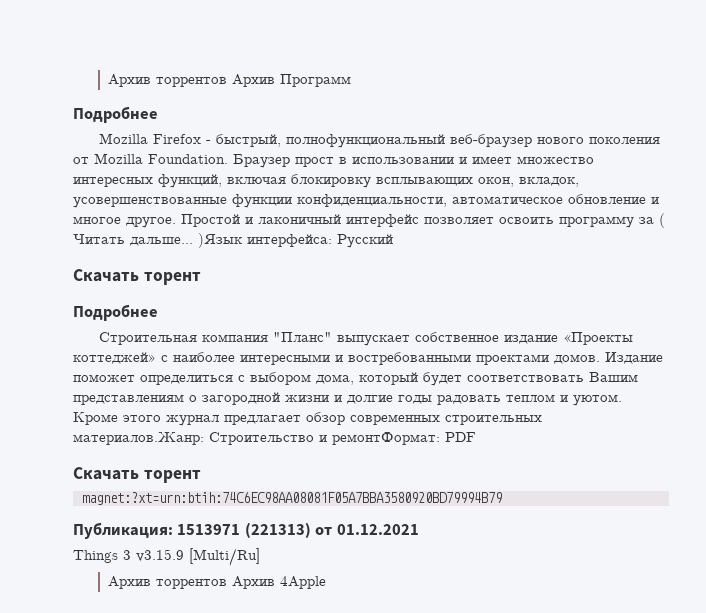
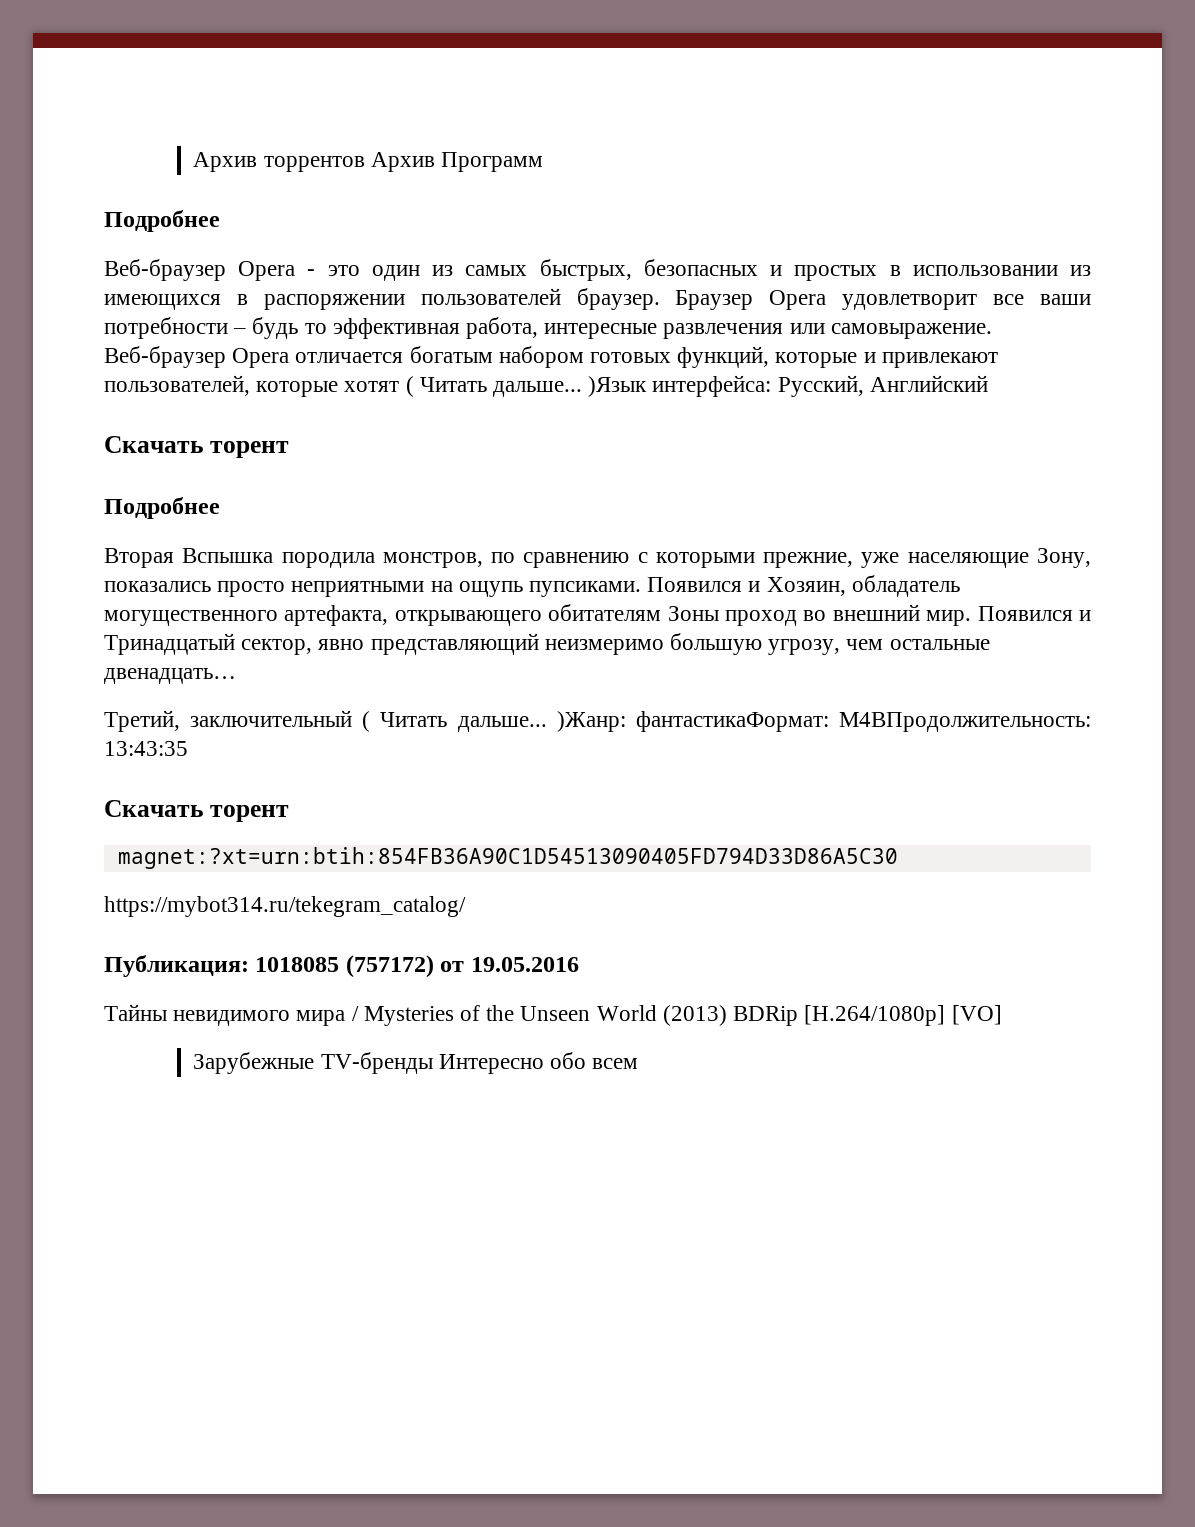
[98,133,660,148] [73,153,594,168] [73,174,579,188] [73,194,659,208] [73,214,654,228] Mozilla Firefox - быстрый, полнофункциональный веб-браузер нового поколения от Mozilla Foundation. Браузер прост в использовании и имеет множество интересных функций, включая блокировку всплывающих окон, вкладок, усовершенствованные функции конфиденциальности, автоматическое обновление и многое другое. Простой и лаконичный интерфейс позволяет освоить программу за -> [104,259,1092,281] [104,288,1091,310] [104,317,992,339] [104,346,998,368] [104,375,400,397] Веб-браузер Opera - это один из самых быстрых, безопасных и простых в использовании из имеющихся в распоряжении пользователей браузер. Браузер Opera удовлетворит все ваши потребности – будь то эффективная работа, интересные развлечения или самовыражение. Веб-браузер Opera отличается богатым набором готовых функций, которые и привлекают пользователей, которые хотят
[337,234,393,248] Русский -> [777,375,988,397] Русский, Английский
[98,332,633,346] [73,352,663,365] [73,372,638,386] [73,392,622,406] [73,412,542,426] [73,432,476,445] [73,467,201,483] [81,492,502,505] Строительная компания "Планс" выпускает собственное издание «Проекты коттеджей» с наиболее интересными и востребованными проектами домов. Издание поможет определиться с выбором дома, который будет соответствовать Вашим представлениям о загородной жизни и долгие годы радовать теплом и уютом. Кроме этого журнал предлагает обзор современных строительных материалов.Жанр: Строительство и ремонтФормат: PDF // Скачать торент // magnet:?xt=urn:btih:74C6EC98AA08081F05A7BBA3580920BD79994B79 -> [104,548,1091,568] [104,575,960,597] [104,604,1091,626] [104,633,990,655] [104,668,236,684] [104,710,1091,732] [104,741,188,756] [104,800,289,822] [117,847,898,869] [104,896,466,917] Вторая Вспышка породила монстров, по сравнению с которыми прежние, уже населяющие Зону, показались просто неприятными на ощупь пупсиками. Появился и Хозяин, обладатель могущественного артефакта, открывающего обитателям Зоны проход во внешний мир. Появился и Тринадцатый сектор, явно представляющий неизмеримо большую угрозу, чем остальные двенадцать… // Третий, заключительный ( Читать дальше... )Жанр: фантастикаФормат: M4BПродолжительность: 13:43:35 // Скачать торент // magnet:?xt=urn:btih:854FB36A90C1D54513090405FD794D33D86A5C30 // https://mybot314.ru/tekegram_catalog/
[177,522,419,538] [73,548,260,566] [108,576,327,589] 1513971 (221313) от 01.12.2021 // Things 3 v3.15.9 [Multi/Ru] // Архив торрентов Архив 4Apple -> [255,955,579,978] [104,1004,1002,1026] [193,1052,639,1074] 1018085 (757172) от 19.05.2016 // Тайны невидимого мира / Mysteries of the Unseen World (2013) BDRip [H.264/1080p] [VO] // Зарубежные TV-бренды Интересно обо всем

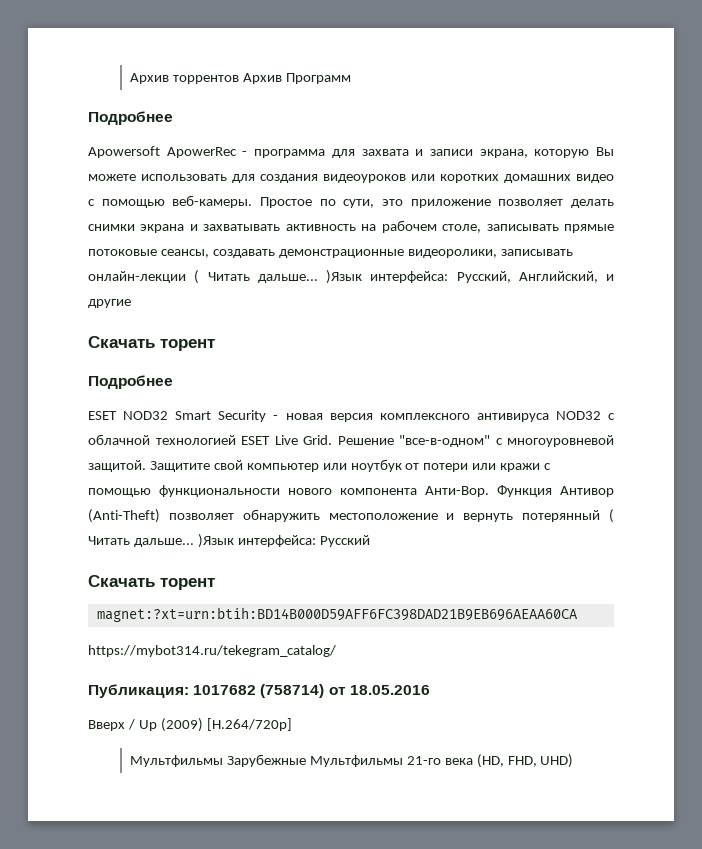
[104,259,1092,281] [104,288,1091,310] [104,317,992,339] [104,346,998,368] [104,375,400,397] Веб-браузер Opera - это один из самых быстрых, безопасных и простых в использовании из имеющихся в распоряжении пользователей браузер. Браузер Opera удовлетворит все ваши потребности – будь то эффективная работа, интересные развлечения или самовыражение. Веб-браузер Opera отличается богатым набором готовых функций, которые и привлекают пользователей, которые хотят -> [88,146,614,158] [88,174,614,183] [88,195,614,208] [88,220,614,233] [88,249,573,258] [88,271,186,283] Apowersoft ApowerRec - программа для захвата и записи экрана, которую Вы можете использовать для создания видеоуроков или коротких домашних видео с помощью веб-камеры. Простое по сути, это приложение позволяет делать снимки экрана и захватывать активность на рабочем столе, записывать прямые потоковые сеансы, создавать демонстрационные видеоролики, записывать онлайн-лекции
[869,375,988,392] Английский -> [518,271,614,283] [88,299,131,308] Английский, и другие
[104,548,1091,568] [104,575,960,597] [104,604,1091,626] [104,633,990,655] [104,668,236,684] [104,710,1091,732] [104,741,188,756] [104,800,289,822] [117,847,898,869] Вторая Вспышка породила монстров, по сравнению с которыми прежние, уже населяющие Зону, показались просто неприятными на ощупь пупсиками. Появился и Хозяин, обладатель могущественного артефакта, открывающего обитателям Зоны проход во внешний мир. Появился и Тринадцатый сектор, явно представляющий неизмеримо большую угрозу, чем остальные двенадцать… // Третий, заключительный ( Читать дальше... )Жанр: фантастикаФормат: M4BПродолжительность: 13:43:35 // Скачать торент // magnet:?xt=urn:btih:854FB36A90C1D54513090405FD794D33D86A5C30 -> [88,410,616,422] [88,434,614,447] [88,459,552,472] [88,485,614,497] [88,509,614,523] [88,534,370,548] [88,575,215,590] [96,607,578,622] ESET NOD32 Smart Security - новая версия комплексного антивируса NOD32 с облачной технологией ESET Live Grid. Решение "все-в-одном" с многоуровневой защитой. Защитите свой компьютер или ноутбук от потери или кражи с помощью функциональности нового компонента Анти-Вор. Функция Антивор (Anti-Theft) позволяет обнаружить местоположение и вернуть потерянный ( Читать дальше... )Язык интерфейса: Русский // Скачать торент // magnet:?xt=urn:btih:BD14B000D59AFF6FC398DAD21B9EB696AEAA60CA
[255,955,579,978] [104,1004,1002,1026] [193,1052,639,1074] 1018085 (757172) от 19.05.2016 // Тайны невидимого мира / Mysteries of the Unseen World (2013) BDRip [H.264/1080p] [VO] // Зарубежные TV-бренды Интересно обо всем -> [193,684,430,698] [88,718,292,732] [130,754,574,768] 1017682 (758714) от 18.05.2016 // Вверх / Up (2009) [H.264/720p] // Мультфильмы Зарубежные Мультфильмы 21-го века (HD, FHD, UHD)

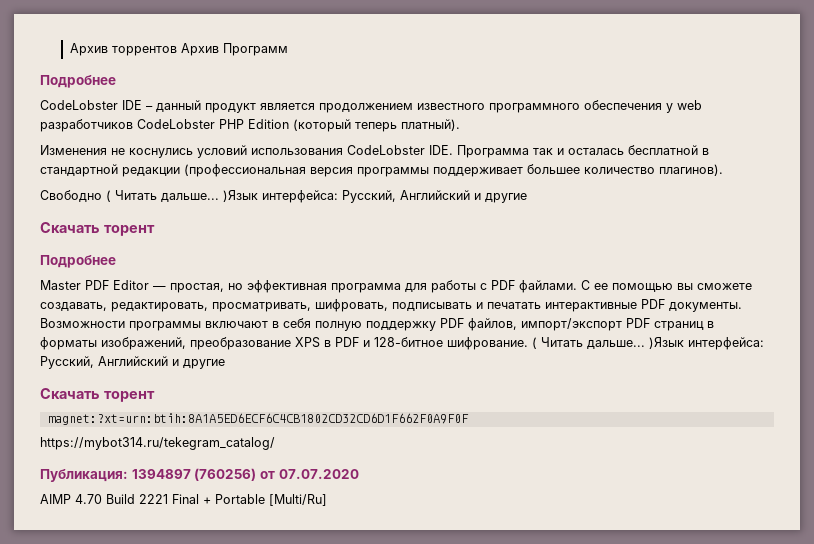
[88,146,614,158] [88,174,614,183] [88,195,614,208] [88,220,614,233] [88,249,573,258] [88,270,598,284] Apowersoft ApowerRec - программа для захвата и записи экрана, которую Вы можете использовать для создания видеоуроков или коротких домашних видео с помощью веб-камеры. Простое по сути, это приложение позволяет делать снимки экрана и захватывать активность на рабочем столе, записывать прямые потоковые сеансы, создавать демонстрационные видеоролики, записывать онлайн-лекции ( Читать дальше... )Язык интерфейса: Русский, Английский, -> [40,100,702,113] [40,119,460,132] [40,145,709,158] [40,164,723,177] [40,190,470,203] CodeLobster IDE – данный продукт является продолжением известного программного обеспечения у web разработчиков CodeLobster PHP Edition (который теперь платный). // Изменения не коснулись условий использования CodeLobster IDE. Программа так и осталась бесплатной в стандартной редакции (профессиональная версия программы поддерживает большее количество плагинов). // Свободно ( Читать дальше... )Язык интерфейса: Русский, Английский
[88,410,616,422] [88,434,614,447] [88,459,552,472] [88,485,614,497] [88,509,614,523] [88,534,370,548] [88,575,215,590] [96,607,578,622] ESET NOD32 Smart Security - новая версия комплексного антивируса NOD32 с облачной технологией ESET Live Grid. Решение "все-в-одном" с многоуровневой защитой. Защитите свой компьютер или ноутбук от потери или кражи с помощью функциональности нового компонента Анти-Вор. Функция Антивор (Anti-Theft) позволяет обнаружить местоположение и вернуть потерянный ( Читать дальше... )Язык интерфейса: Русский // Скачать торент // magnet:?xt=urn:btih:BD14B000D59AFF6FC398DAD21B9EB696AEAA60CA -> [40,280,752,293] [40,299,742,312] [40,318,714,331] [40,337,764,350] [40,356,225,369] [40,388,155,402] [47,413,469,425] Master PDF Editor — простая, но эффективная программа для работы с PDF файлами. С ее помощью вы сможете создавать, редактировать, просматривать, шифровать, подписывать и печатать интерактивные PDF документы. Возможности программы включают в себя полную поддержку PDF файлов, импорт/экспорт PDF страниц в форматы изображений, преобразование XPS в PDF и 128-битное шифрование. ( Читать дальше... )Язык интерфейса: Русский, Английский и другие // Скачать торент // magnet:?xt=urn:btih:8A1A5ED6ECF6C4CB1802CD32CD6D1F662F0A9F0F
[193,684,430,698] [88,718,292,732] [130,754,574,768] 1017682 (758714) от 18.05.2016 // Вверх / Up (2009) [H.264/720p] // Мультфильмы Зарубежные Мультфильмы 21-го века (HD, FHD, UHD) -> [131,468,359,481] [40,494,327,506] 1394897 (760256) от 07.07.2020 // AIMP 4.70 Build 2221 Final + Portable [Multi/Ru]

